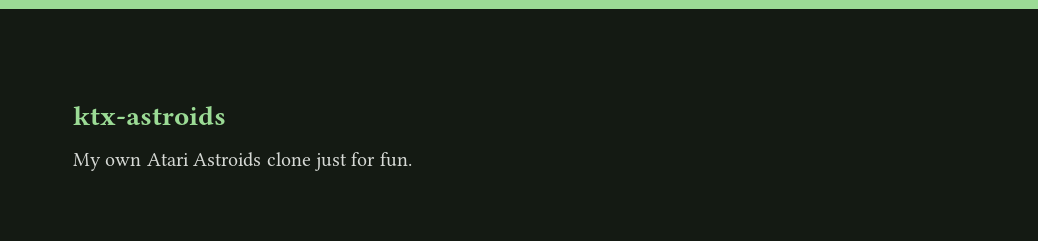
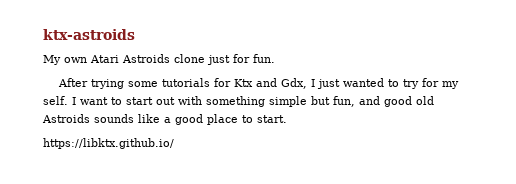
(412, 159) none -> [58,78,460,89] [43,96,434,107] [42,114,287,125] [43,138,174,149] // After trying some tutorials for Ktx and Gdx, I just wanted to try for my self. I want to start out with something simple but fun, and good old Astroids sounds like a good place to start. // https://libktx.github.io/

